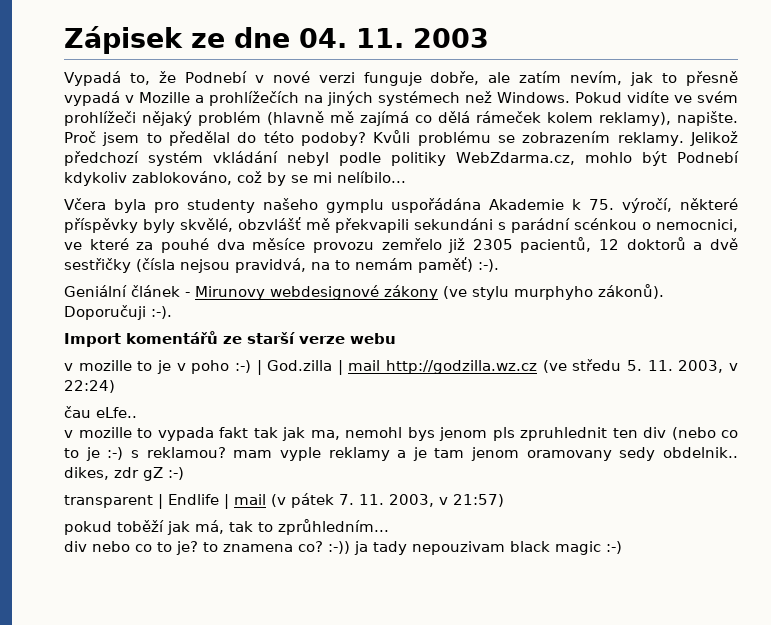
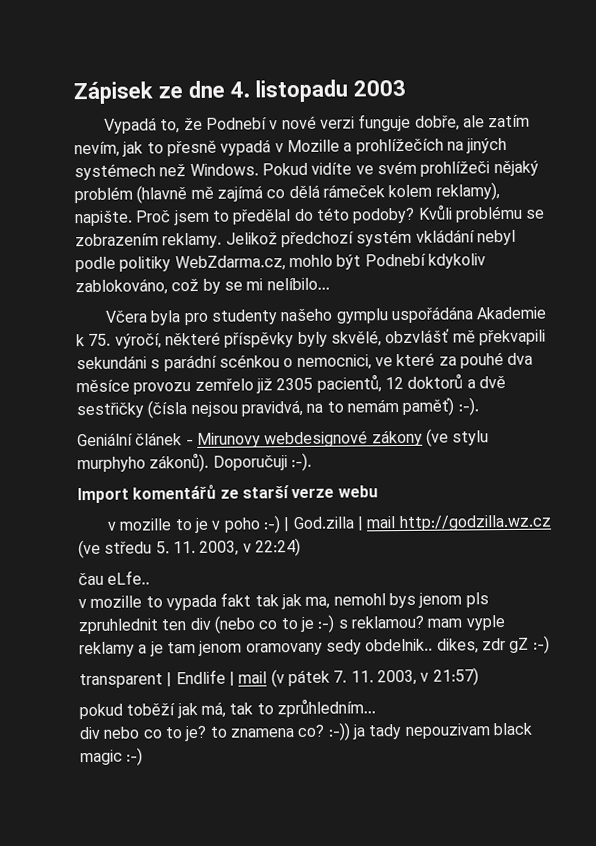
[299,28,404,48] 04. 11. -> [230,79,348,103] 4. listopadu

